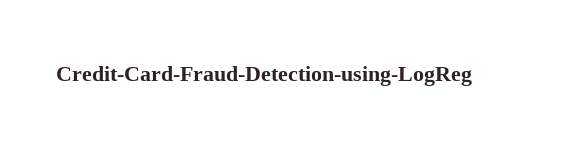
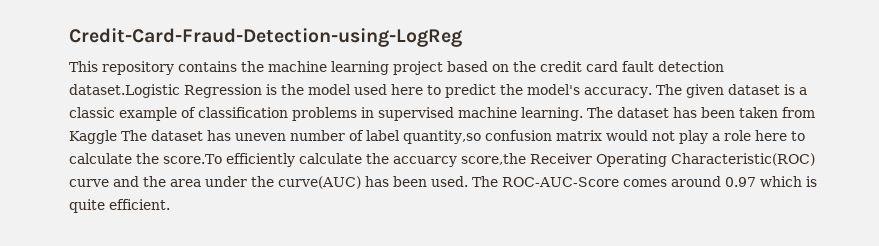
(472, 76) none -> [69,61,724,75] [69,84,807,98] [69,107,815,121] [69,130,805,144] [69,153,815,167] [69,176,817,189] [69,199,170,213] // This repository contains the machine learning project based on the credit card fault detection dataset.Logistic Regression is the model used here to predict the model's accuracy. The given dataset is a classic example of classification problems in supervised machine learning. The dataset has been taken from Kaggle The dataset has uneven number of label quantity,so confusion matrix would not play a role here to calculate the score.To efficiently calculate the accuarcy score,the Receiver Operating Characteristic(ROC) curve and the area under the curve(AUC) has been used. The ROC-AUC-Score comes around 0.97 which is quite efficient.

